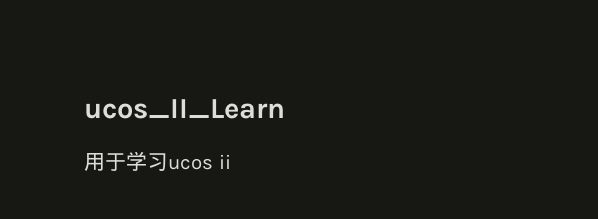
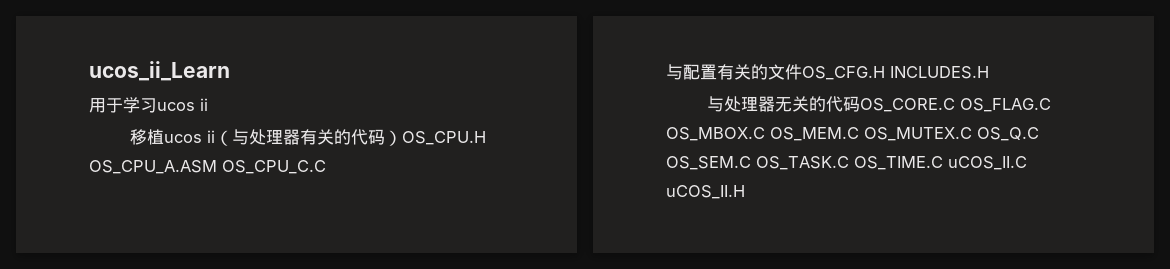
[84,99,285,119] ucos_II_Learn -> [89,61,230,81] ucos_ii_Learn
(231, 161) none -> [130,129,487,146] [89,160,326,174] [666,64,989,80] [707,96,1052,112] [666,127,1039,141] [666,156,1027,170] [666,185,745,199] // 移植ucos ii（与处理器有关的代码）OS_CPU.H OS_CPU_A.ASM OS_CPU_C.C // 与配置有关的文件OS_CFG.H INCLUDES.H // 与处理器无关的代码OS_CORE.C OS_FLAG.C OS_MBOX.C OS_MEM.C OS_MUTEX.C OS_Q.C OS_SEM.C OS_TASK.C OS_TIME.C uCOS_II.C uCOS_II.H

